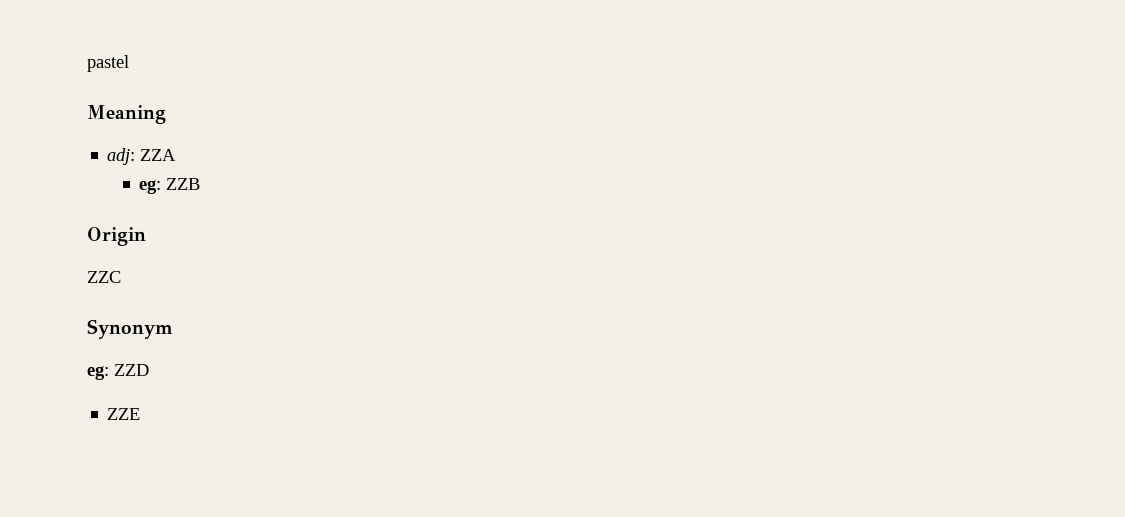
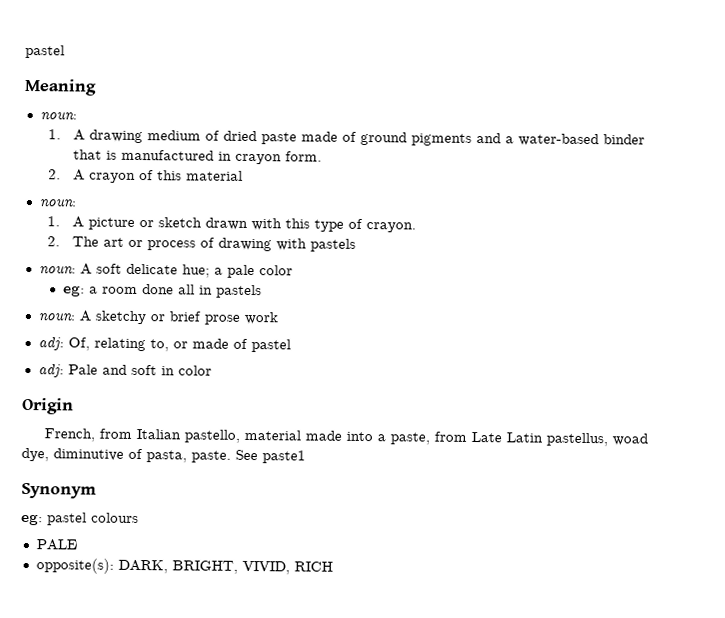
[107,148,177,165] [139,178,201,194] [87,227,146,246] [87,271,121,283] [87,319,173,339] [87,364,149,380] [107,408,141,420] adj: ZZA // eg: ZZB // Origin // ZZC // Synonym // eg: ZZD // ZZE -> [39,112,77,121] [48,129,645,147] [72,149,322,165] [48,169,243,183] [38,199,76,208] [47,216,416,233] [47,236,356,252] [38,263,293,279] [63,284,263,299] [37,310,278,325] [37,336,291,353] [37,363,212,378] [22,397,74,415] [43,428,648,447] [21,447,306,464] [21,482,97,499] [21,512,139,526] [35,539,77,551] [35,558,333,575] noun: // 1. A drawing medium of dried paste made of ground pigments and a water-based binder that is manufactured in crayon form. // 2. A crayon of this material // noun: // 1. A picture or sketch drawn with this type of crayon. // 2. The art or process of drawing with pastels // noun: A soft delicate hue; a pale color // eg: a room done all in pastels // noun: A sketchy or brief prose work // adj: Of, relating to, or made of pastel // adj: Pale and soft in color // Origin // French, from Italian pastello, material made into a paste, from Late Latin pastellus, woad dye, diminutive of pasta, paste. See paste1 // Synonym // eg: pastel colours // PALE // opposite(s): DARK, BRIGHT, VIVID, RICH

